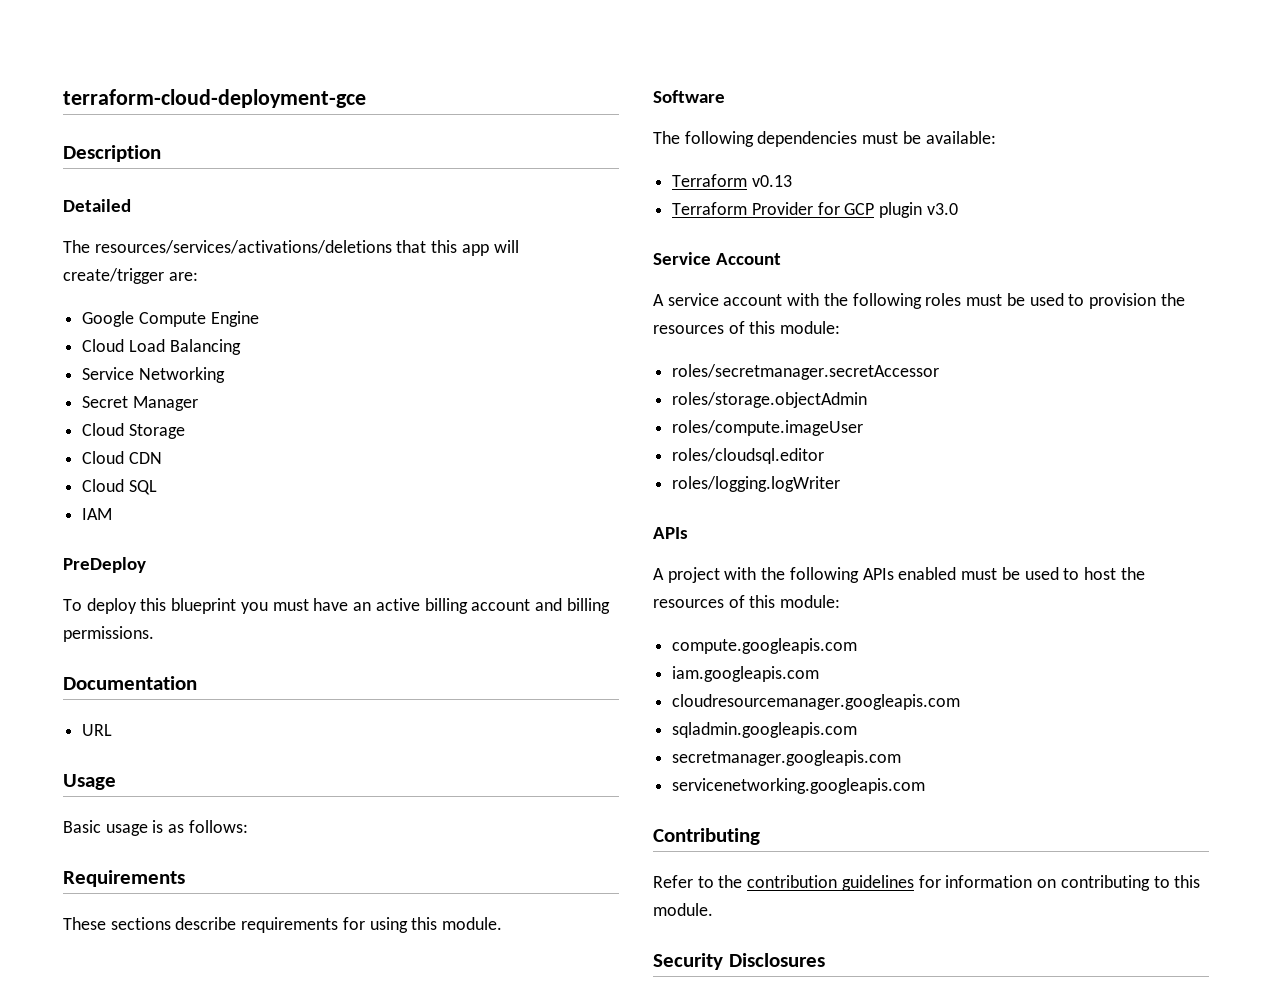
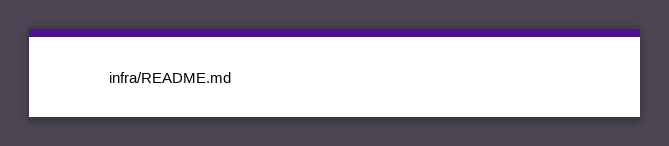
[63,89,366,108] [63,145,161,162] [63,199,131,212] [63,240,519,256] [63,268,198,284] [82,311,259,327] [82,339,241,355] [82,367,225,383] [82,396,198,411] [82,423,185,439] [82,451,162,464] [82,479,157,495] [82,508,113,520] [63,557,146,573] [63,598,610,614] [63,626,154,642] [63,676,197,690] [82,724,113,736] [63,774,116,790] [63,820,248,836] [63,870,185,887] [63,917,503,933] [653,90,725,103] [653,131,996,147] [672,174,792,187] [672,202,958,218] [653,252,782,265] [653,293,1185,309] [653,321,841,334] [672,364,940,380] [672,392,868,408] [672,420,864,436] [672,448,825,464] [672,476,841,492] [653,527,688,539] [653,567,1145,583] [653,595,841,608] [672,638,858,654] [672,666,820,682] [672,694,961,710] [672,722,858,738] [672,750,902,766] [672,778,926,794] [653,828,760,845] [653,875,1201,891] [653,903,713,916] [653,953,825,970] terraform-cloud-deployment-gce // Description // Detailed // The resources/services/activations/deletions that this app will create/trigger are: // Google Compute Engine // Cloud Load Balancing // Service Networking // Secret Manager // Cloud Storage // Cloud CDN // Cloud SQL // IAM // PreDeploy // To deploy this blueprint you must have an active billing account and billing permissions. // Documentation // URL // Usage // Basic usage is as follows: // Requirements // These sections describe requirements for using this module. // Software // The following dependencies must be available: // Terraform v0.13 // Terraform Provider for GCP plugin v3.0 // Service Account // A service account with the following roles must be used to provision the resources of this module: // roles/secretmanager.secretAccessor // roles/storage.objectAdmin // roles/compute.imageUser // roles/cloudsql.editor // roles/logging.logWriter // APIs // A project with the following APIs enabled must be used to host the resources of this module: // compute.googleapis.com // iam.googleapis.com // cloudresourcemanager.googleapis.com // sqladmin.googleapis.com // secretmanager.googleapis.com // servicenetworking.googleapis.com // Contributing // Refer to the contribution guidelines for information on contributing to this module. // Security Disclosures -> [109,72,231,83] infra/README.md

